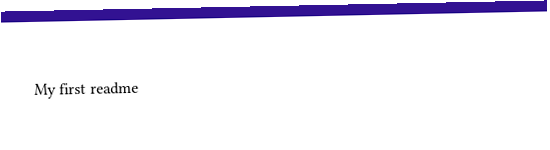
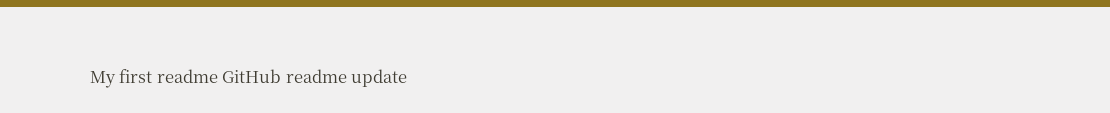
(139, 88) none -> [222,69,408,87] GitHub readme update

